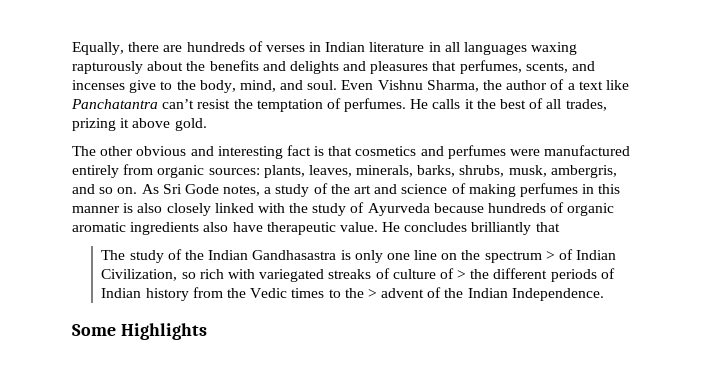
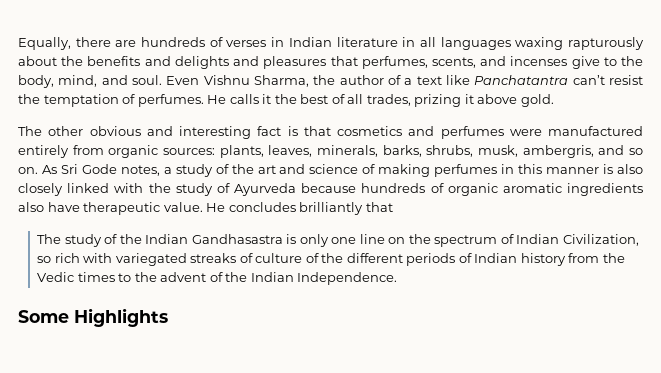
[545,251,555,260] > -> (498, 241) none
[457,270,467,279] > -> (319, 258) none
[367,289,377,298] > -> (157, 277) none

